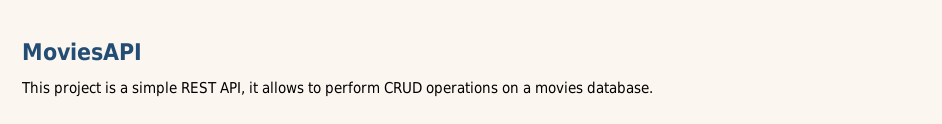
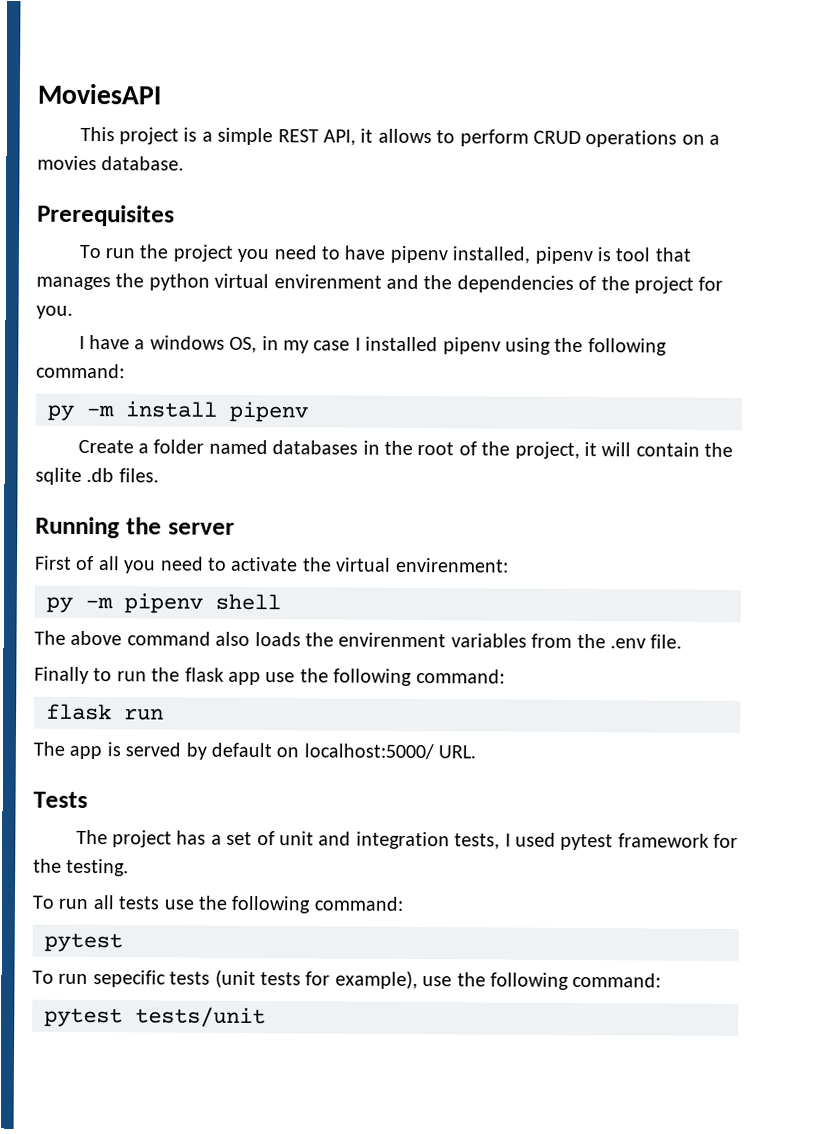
(653, 87) none -> [37,204,175,227] [78,244,691,265] [36,273,724,294] [36,305,73,319] [78,335,667,356] [36,363,125,379] [47,401,309,423] [77,439,734,460] [35,467,159,485] [35,516,235,539] [34,555,509,574] [46,593,281,614] [34,630,683,649] [34,666,505,686] [46,703,164,721] [33,741,477,760] [33,791,88,809] [75,829,739,851] [33,858,130,877] [32,895,403,914] [44,932,123,953] [32,969,662,990] [44,1006,266,1028] // Prerequisites // To run the project you need to have pipenv installed, pipenv is tool that manages the python virtual envirenment and the dependencies of the project for you. // I have a windows OS, in my case I installed pipenv using the following command: // py -m install pipenv // Create a folder named databases in the root of the project, it will contain the sqlite .db files. // Running the server // First of all you need to activate the virtual envirenment: // py -m pipenv shell // The above command also loads the envirenment variables from the .env file. // Finally to run the flask app use the following command: // flask run // The app is served by default on localhost:5000/ URL. // Tests // The project has a set of unit and integration tests, I used pytest framework for the testing. // To run all tests use the following command: // pytest // To run sepecific tests (unit tests for example), use the following command: // pytest tests/unit

